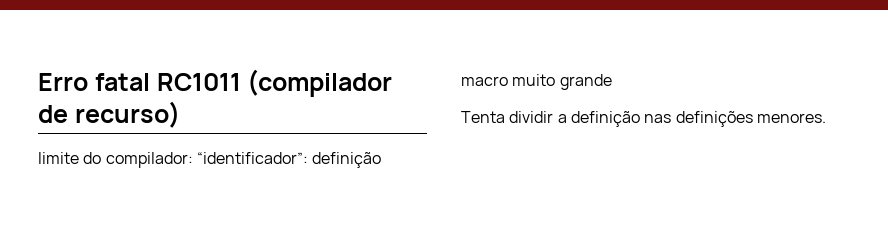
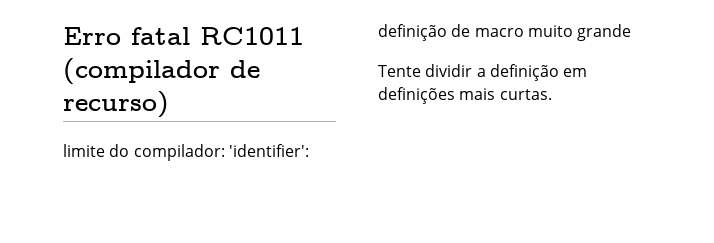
[196,152,382,168] “identificador”: definição -> [228,144,309,157] [378,24,471,41] 'identifier': definição de
[461,111,505,123] Tenta -> [378,65,421,77] Tente
[644,111,826,127] nas definições menores. -> [563,68,588,77] [378,87,552,104] em definições mais curtas.

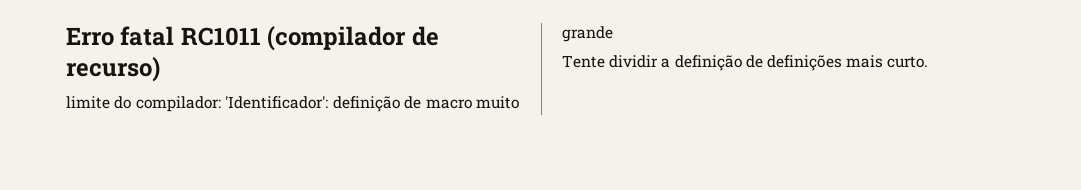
[228,144,309,157] 'identifier': -> [225,96,329,109] 'Identificador':
[563,68,588,77] em -> [745,55,763,68] de
[499,89,552,100] curtas. -> [887,56,929,68] curto.

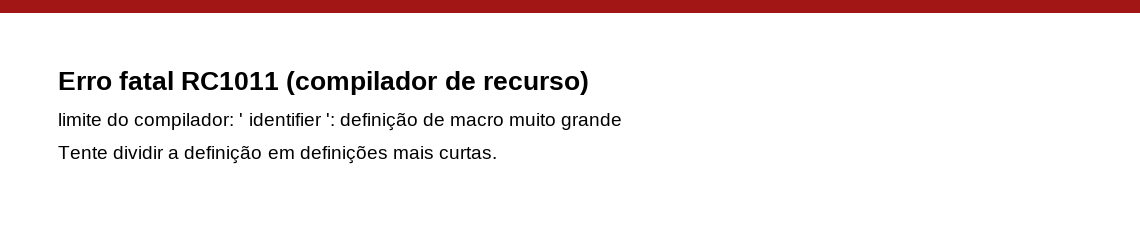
[225,96,329,109] 'Identificador': -> [239,113,335,126] ' identifier ':
[745,55,763,68] de -> [267,149,295,159] em
[887,56,929,68] curto. -> [438,147,497,159] curtas.

